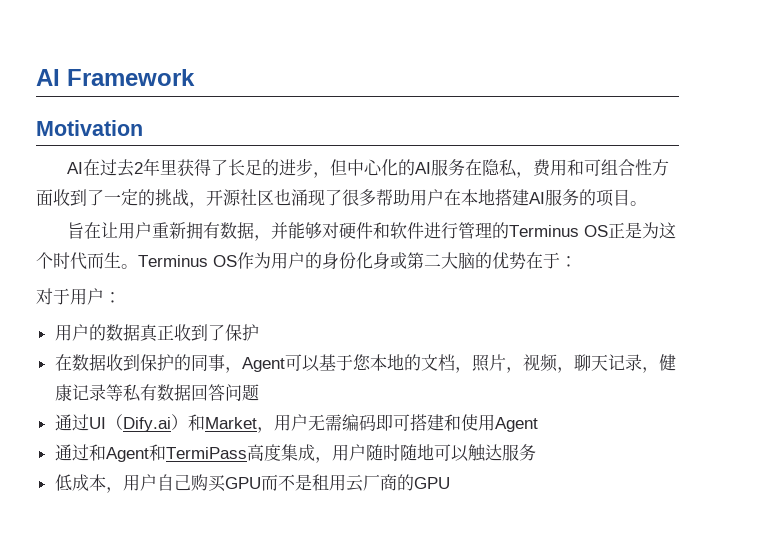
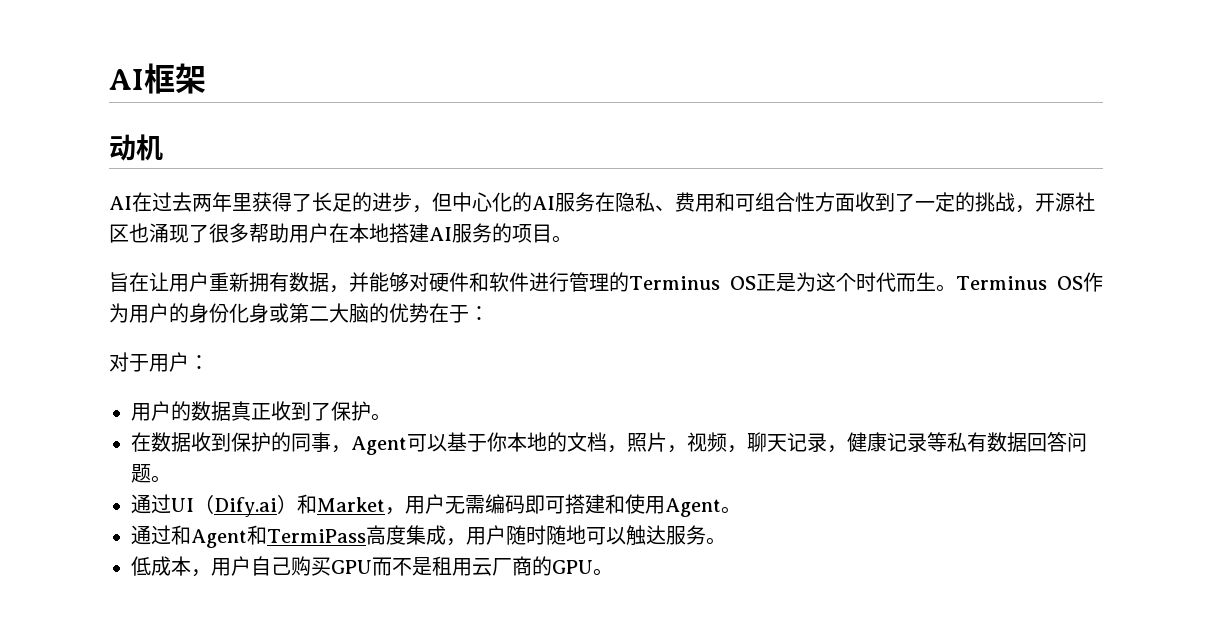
[36,69,195,86] [36,120,143,136] AI Framework // Motivation -> [109,63,206,94] [109,134,163,161] AI框架 // 动机
[134,162,144,174] 2 -> [192,194,212,212] 两
[516,172,534,178] ， -> [655,205,675,211] 、
(259, 332) none -> [371,413,391,421] 。
[352,354,371,370] 您 -> [487,432,507,452] 你
(259, 392) none -> [151,475,171,483] 。
(538, 424) none -> [721,506,741,514] 。
(536, 452) none -> [705,537,726,545] 。
(450, 483) none -> [593,568,613,576] 。

